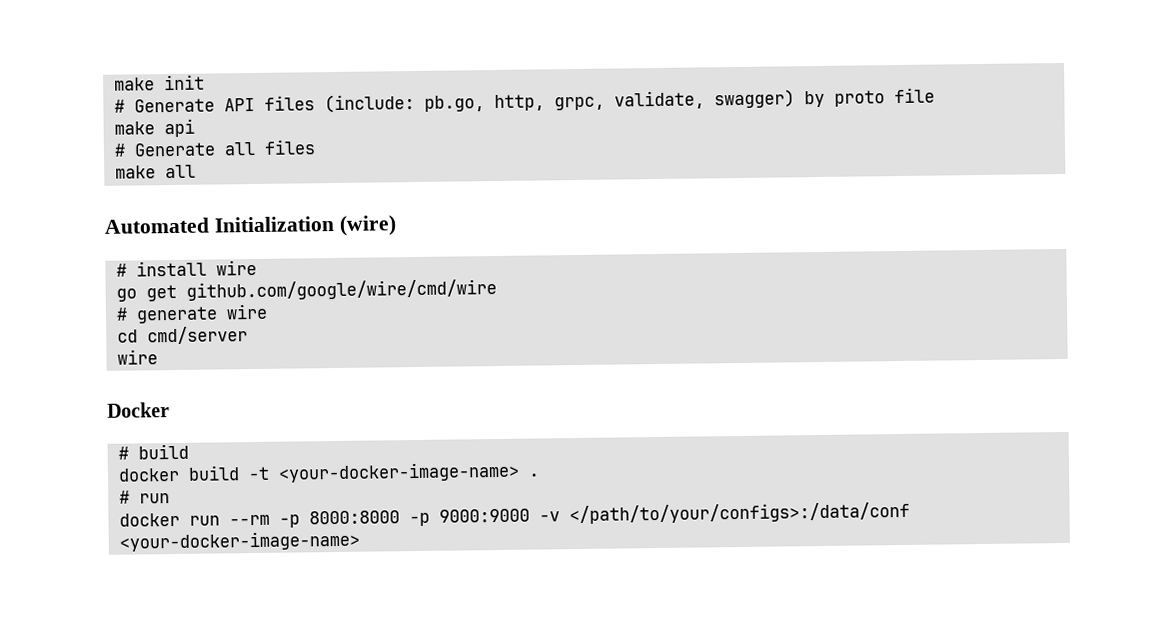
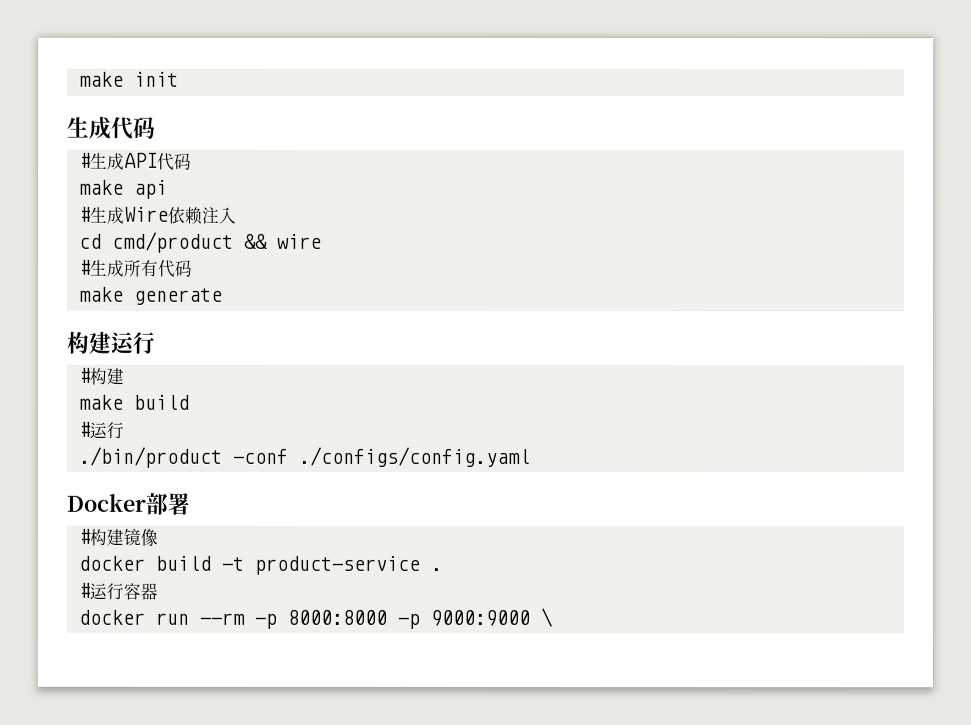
[114,87,936,114] [114,118,196,138] [114,139,317,157] [115,164,197,179] [104,215,397,236] [116,259,258,277] [116,278,498,302] [116,303,269,324] [117,326,249,345] [117,349,159,365] // # Generate API files (include: pb.go, http, grpc, validate, swagger) by proto file // make api // # Generate all files // make all // Automated Initialization (wire) // # install wire // go get github.com/google/wire/cmd/wire // # generate wire // cd cmd/server // wire -> [67,116,156,140] [79,152,193,171] [79,179,169,199] [79,206,238,225] [79,231,323,253] [79,259,194,278] [79,286,224,305] [67,331,156,354] [78,367,125,385] [78,394,190,410] [78,421,125,439] [78,446,531,468] // 生成代码 // #生成API代码 // make api // #生成Wire依赖注入 // cd cmd/product && wire // #生成所有代码 // make generate // 构建运行 // #构建 // make build // #运行 // ./bin/product -conf ./configs/config.yaml
[118,443,190,460] // # build -> [145,492,190,515] [78,527,159,547] 部署 // #构建镜像
[278,461,521,483] <your-docker-image-name> -> [254,555,421,575] product-service
[139,493,171,504] run -> [89,582,159,600] 运行容器
[539,501,911,525] [119,530,361,552] -v </path/to/your/configs>:/data/conf <your-docker-image-name> -> [540,608,554,628] \

